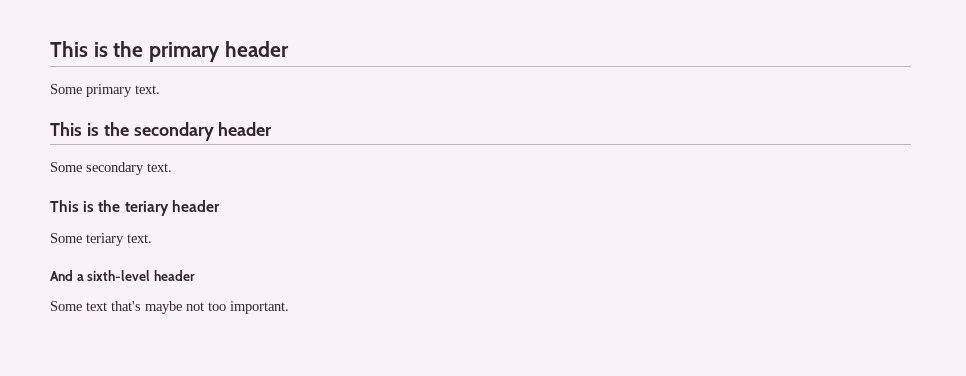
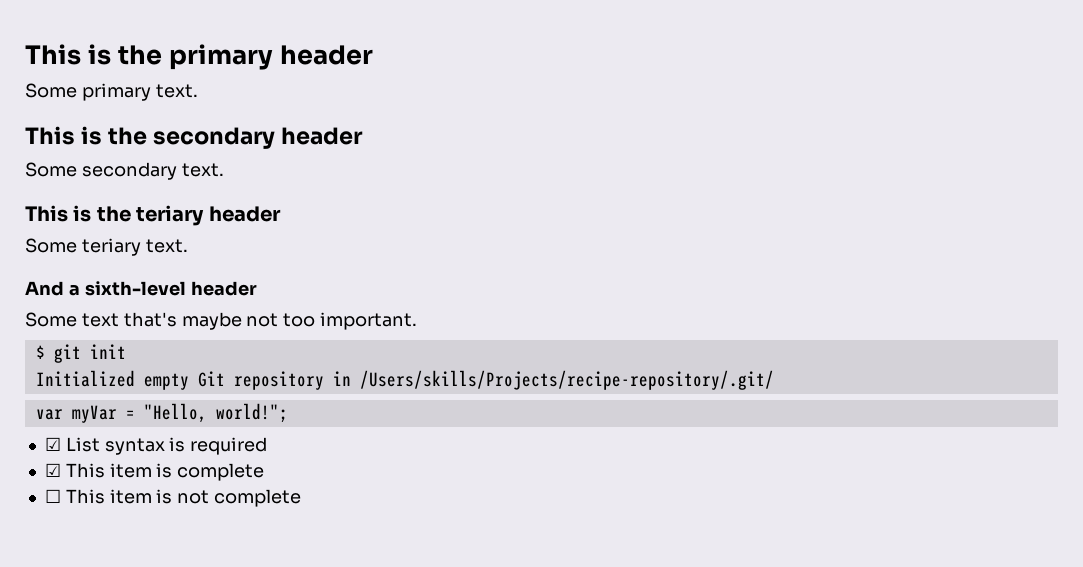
(289, 307) none -> [35,344,126,363] [35,370,774,390] [35,403,288,423] [44,437,268,455] [44,463,265,481] [44,489,302,507] // $ git init // Initialized empty Git repository in /Users/skills/Projects/recipe-repository/.git/ // var myVar = "Hello, world!"; // ☑ List syntax is required // ☑ This item is complete // ☐ This item is not complete

